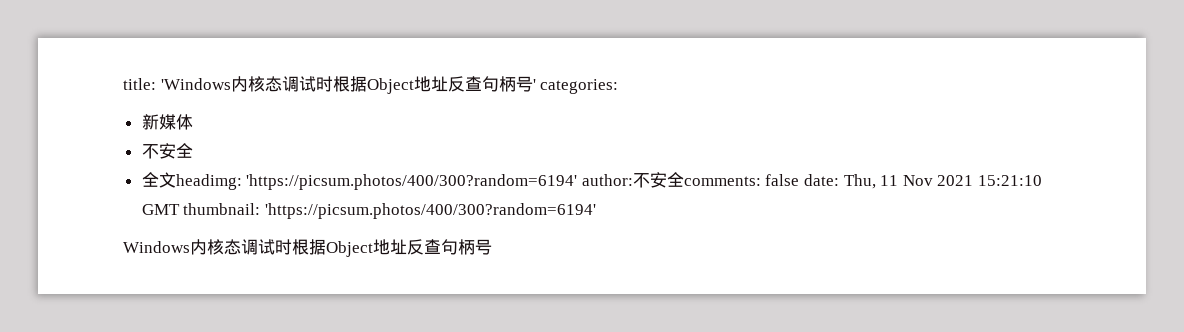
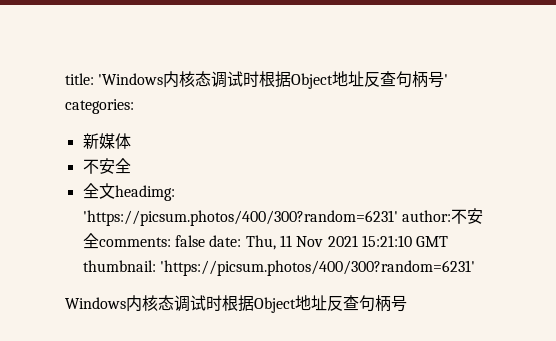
[246,174,578,190] 'https://picsum.photos/400/300?random=6194' -> [82,210,398,226] 'https://picsum.photos/400/300?random=6231'
[264,203,596,219] 'https://picsum.photos/400/300?random=6194' -> [159,260,475,276] 'https://picsum.photos/400/300?random=6231'

